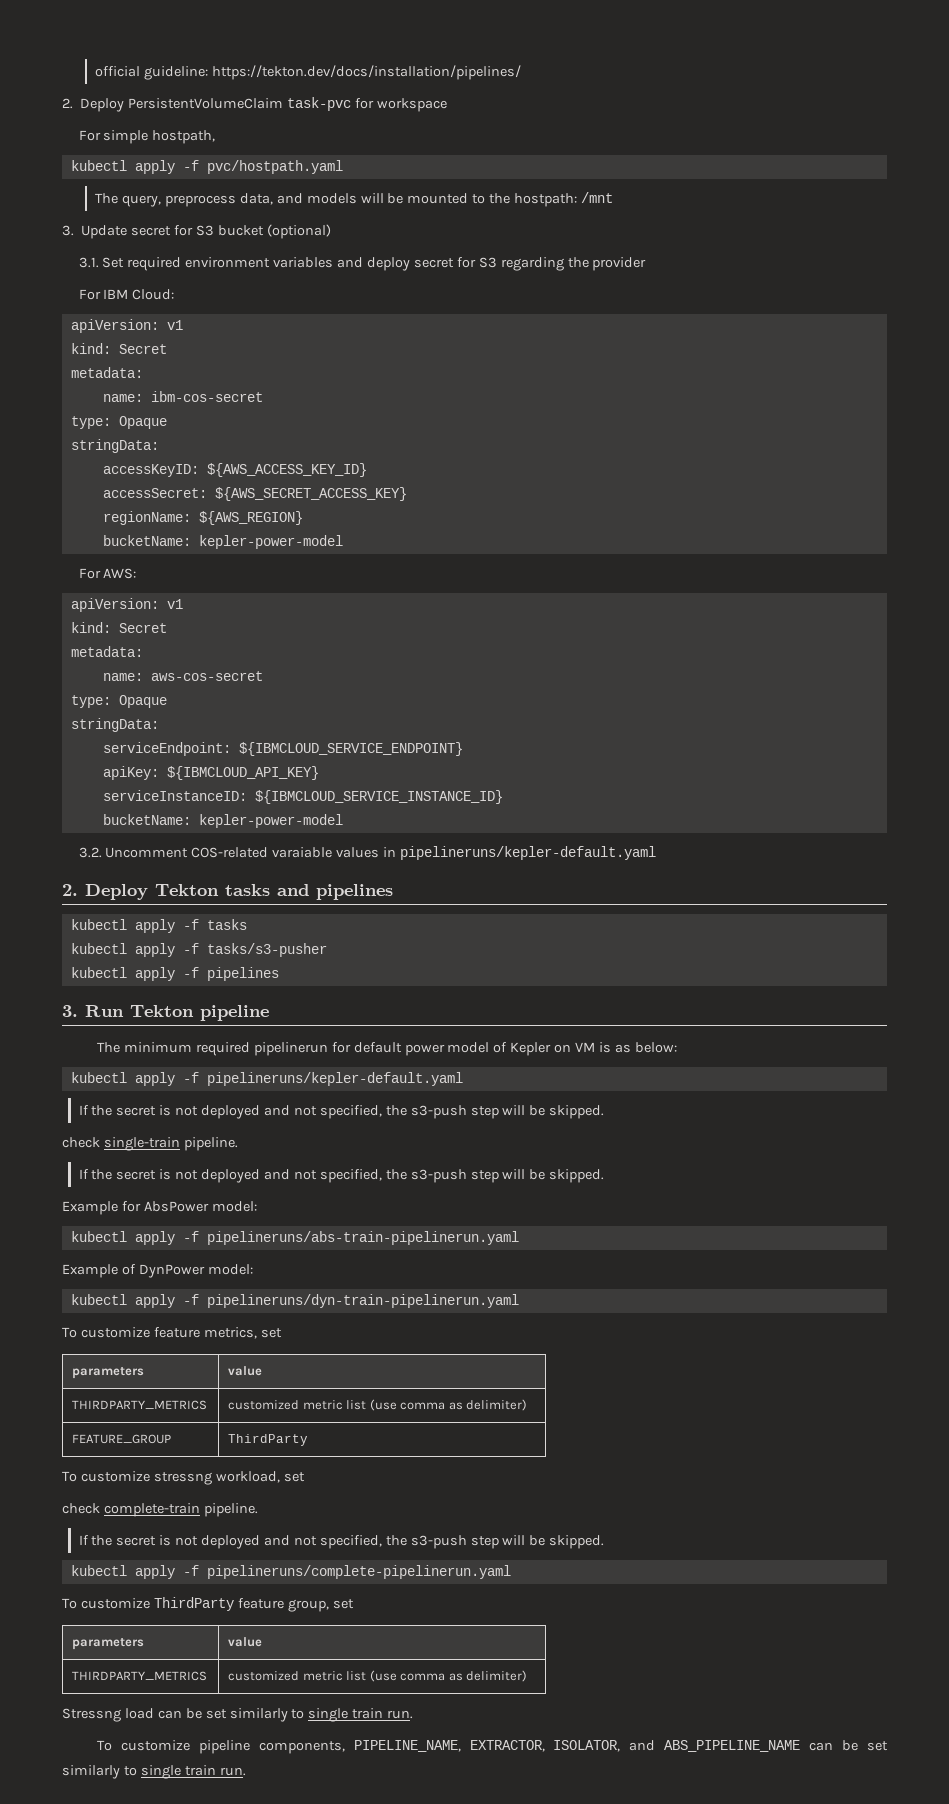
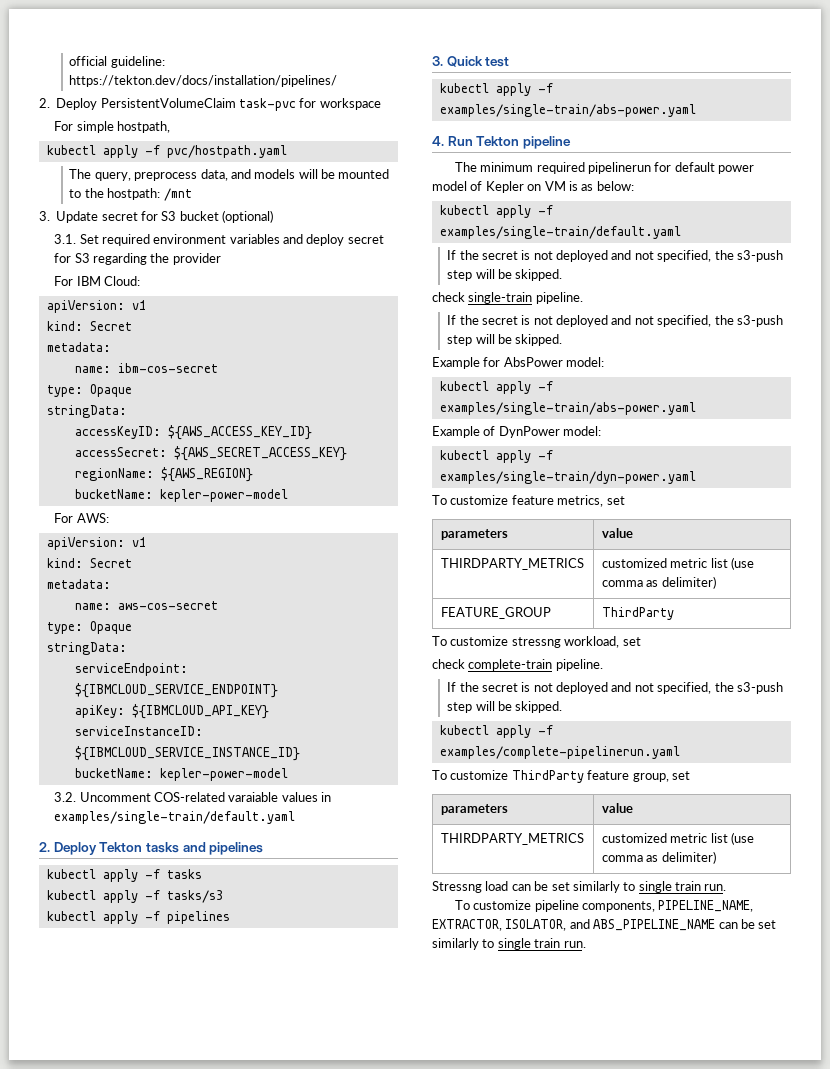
[399,846,656,860] pipelineruns/kepler-default.yaml -> [54,811,296,824] examples/single-train/default.yaml
[206,943,327,957] tasks/s3-pusher -> [166,890,223,903] tasks/s3
(78, 1011) none -> [446,56,510,67] [439,83,553,96] [439,104,696,117] [432,136,444,146] Quick test // kubectl apply -f examples/single-train/abs-power.yaml // 4.
[206,1072,463,1086] pipelineruns/kepler-default.yaml -> [439,226,681,239] examples/single-train/default.yaml
[206,1231,519,1245] pipelineruns/abs-train-pipelinerun.yaml -> [439,402,696,415] examples/single-train/abs-power.yaml
[206,1294,519,1308] pipelineruns/dyn-train-pipelinerun.yaml -> [439,471,696,484] examples/single-train/dyn-power.yaml
[206,1565,511,1579] pipelineruns/complete-pipelinerun.yaml -> [439,746,680,759] examples/complete-pipelinerun.yaml

